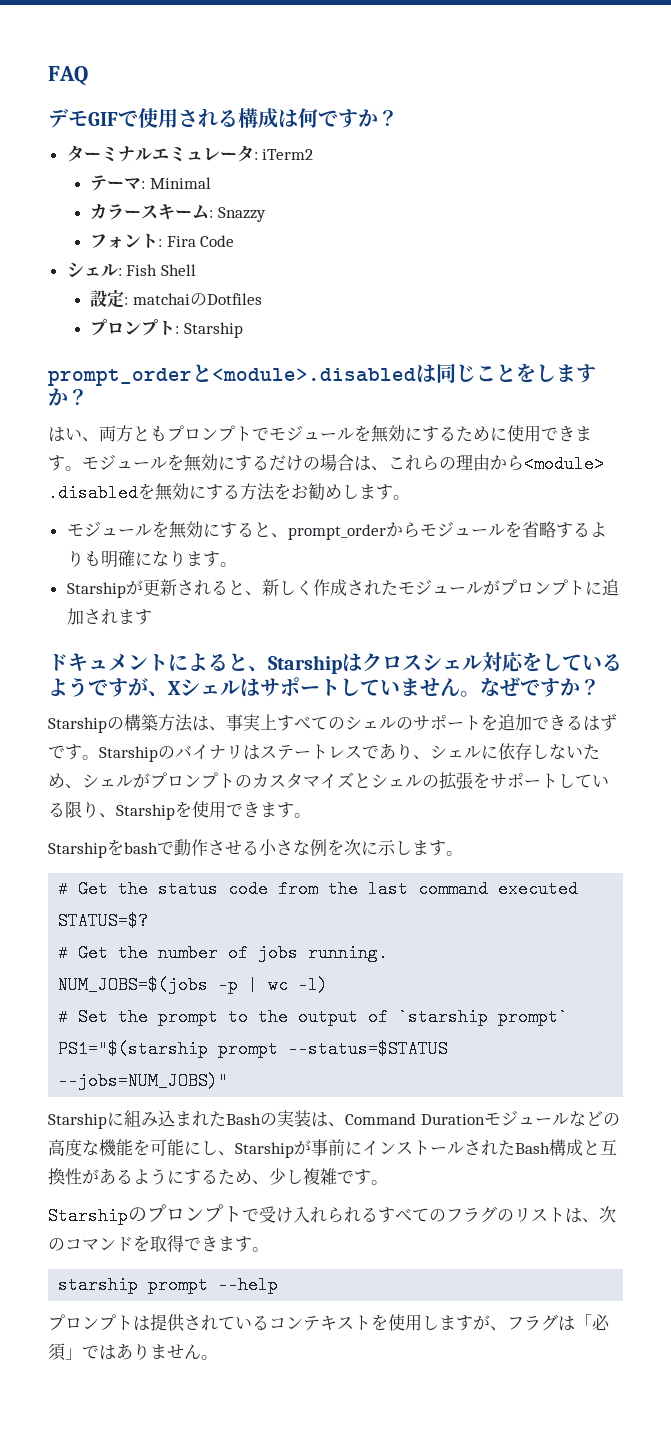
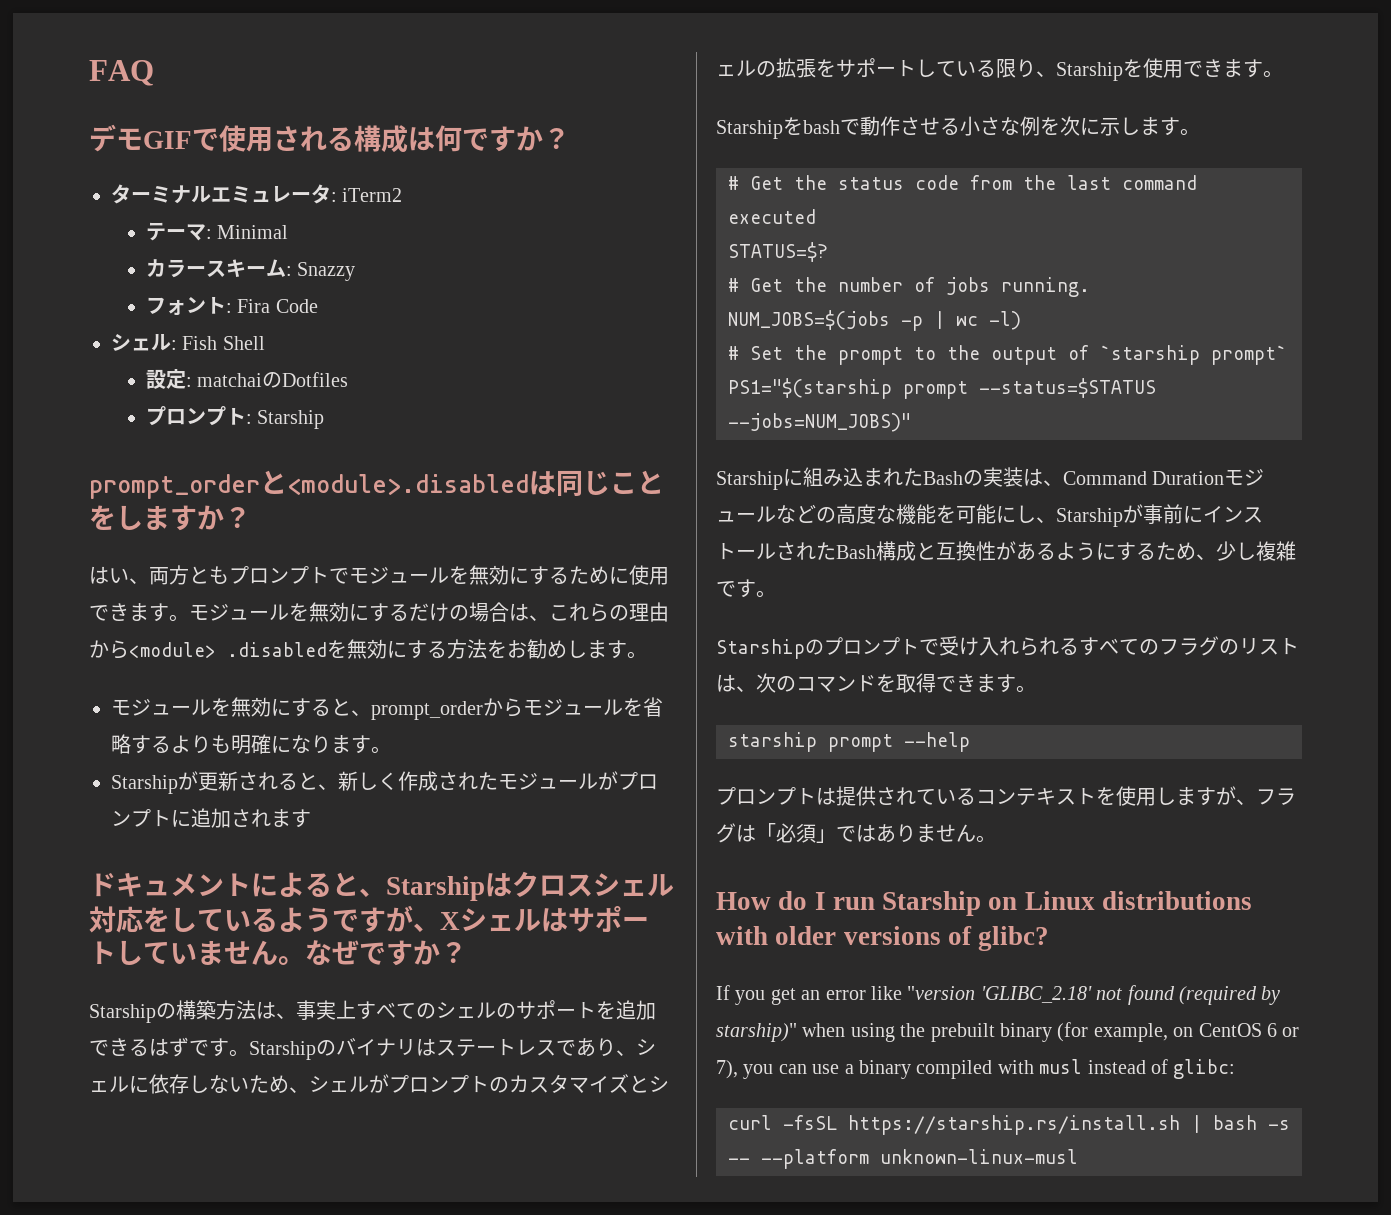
(218, 1357) none -> [716,891,1253,916] [716,926,1050,951] [716,985,1281,1005] [716,1022,1300,1042] [716,1059,1236,1079] [728,1115,1290,1135] [728,1149,1078,1169] // How do I run Starship on Linux distributions with older versions of glibc? // If you get an error like "version 'GLIBC_2.18' not found (required by starship)" when using the prebuilt binary (for example, on CentOS 6 or 7), you can use a binary compiled with musl instead of glibc: // curl -fsSL https://starship.rs/install.sh | bash -s -- --platform unknown-linux-musl

